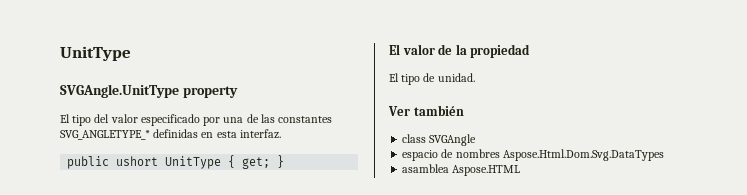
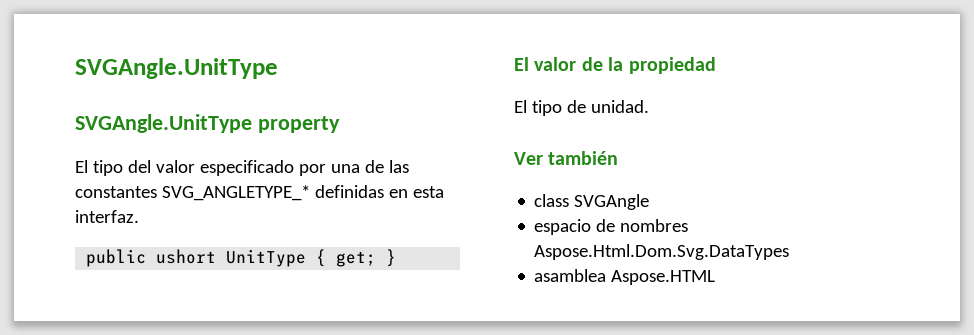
[60,46,131,61] UnitType -> [75,58,278,79] SVGAngle.UnitType

